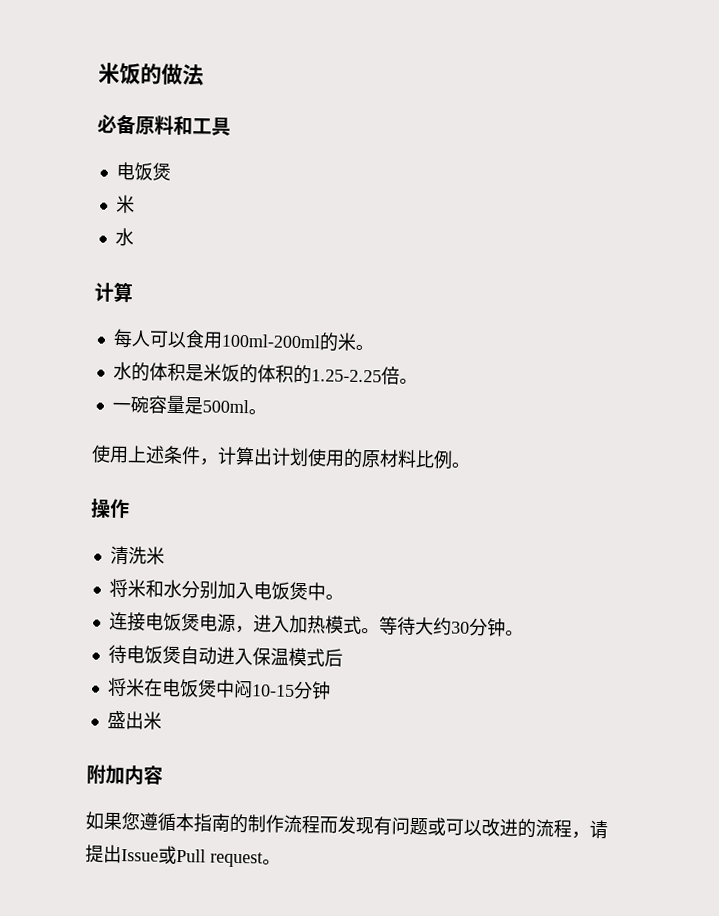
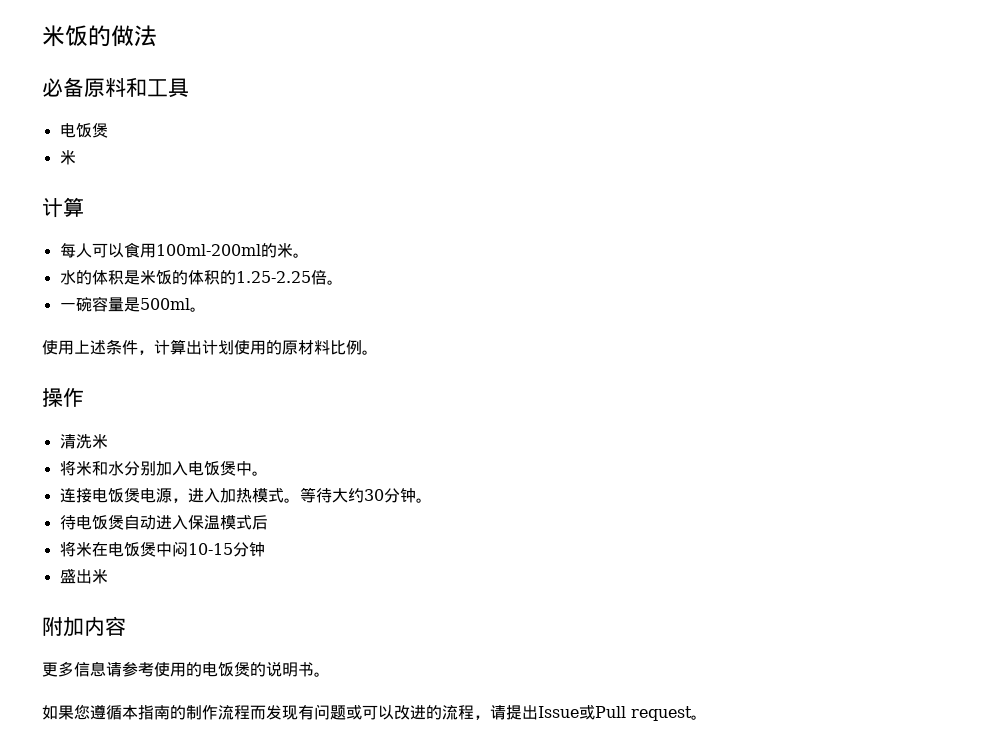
[114,227,134,247] // 水 -> (76, 157) none
(163, 775) none -> [42,661,330,677] // 更多信息请参考使用的电饭煲的说明书。

